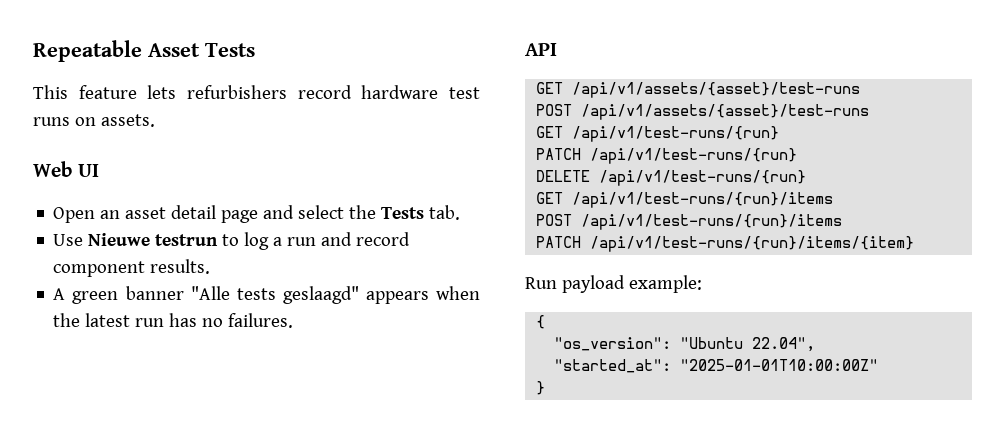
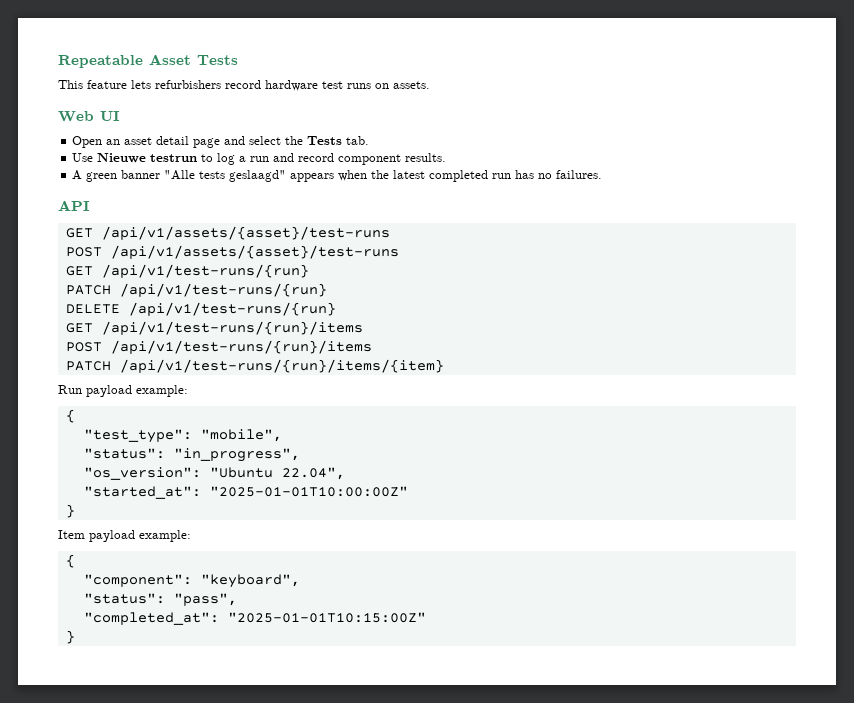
(131, 320) none -> [429,170,489,182] completed
(546, 322) none -> [83,429,282,443] [83,448,300,462] // "test_type": "mobile", // "status": "in_progress",
(546, 388) none -> [58,530,191,542] [65,554,75,568] [83,574,300,588] [83,593,237,606] [83,612,426,625] [65,630,75,644] // Item payload example: // { // "component": "keyboard", // "status": "pass", // "completed_at": "2025-01-01T10:15:00Z" // }

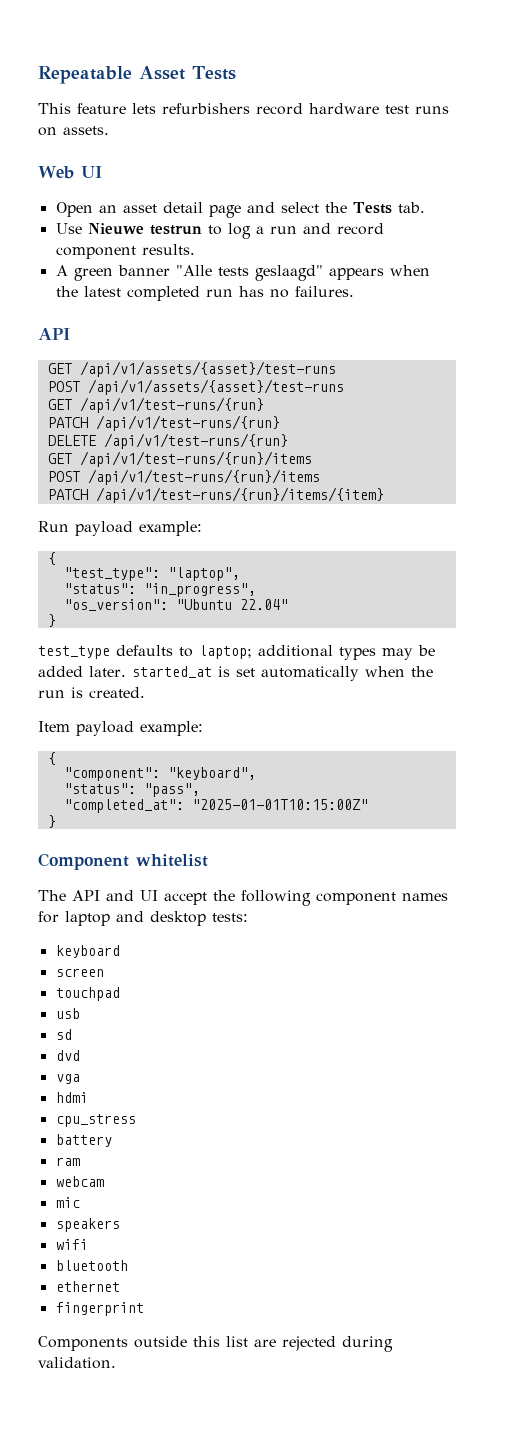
[200,429,282,442] "mobile", -> [167,567,240,581] "laptop",
[281,467,345,480] [83,486,408,499] [65,504,75,518] 22.04", // "started_at": "2025-01-01T10:00:00Z" // } -> [239,599,288,610] [47,614,56,627] [38,645,435,660] [38,666,433,681] [38,687,145,698] 22.04" // } // test_type defaults to laptop; additional types may be added later. started_at is set automatically when the run is created.
(75, 637) none -> [38,853,208,870] [38,890,448,906] [38,911,248,926] [55,945,120,958] [55,968,104,977] [55,987,120,1001] [55,1008,80,1019] [55,1029,72,1040] [55,1050,80,1061] [55,1074,80,1084] [55,1092,88,1103] [55,1114,136,1127] [55,1134,112,1147] [55,1157,80,1166] [55,1176,104,1187] [55,1197,80,1208] [55,1218,120,1232] [55,1239,88,1250] [55,1260,128,1271] [55,1281,120,1292] [55,1302,144,1316] [38,1336,393,1352] [38,1357,116,1369] // Component whitelist // The API and UI accept the following component names for laptop and desktop tests: // keyboard // screen // touchpad // usb // sd // dvd // vga // hdmi // cpu_stress // battery // ram // webcam // mic // speakers // wifi // bluetooth // ethernet // fingerprint // Components outside this list are rejected during validation.

